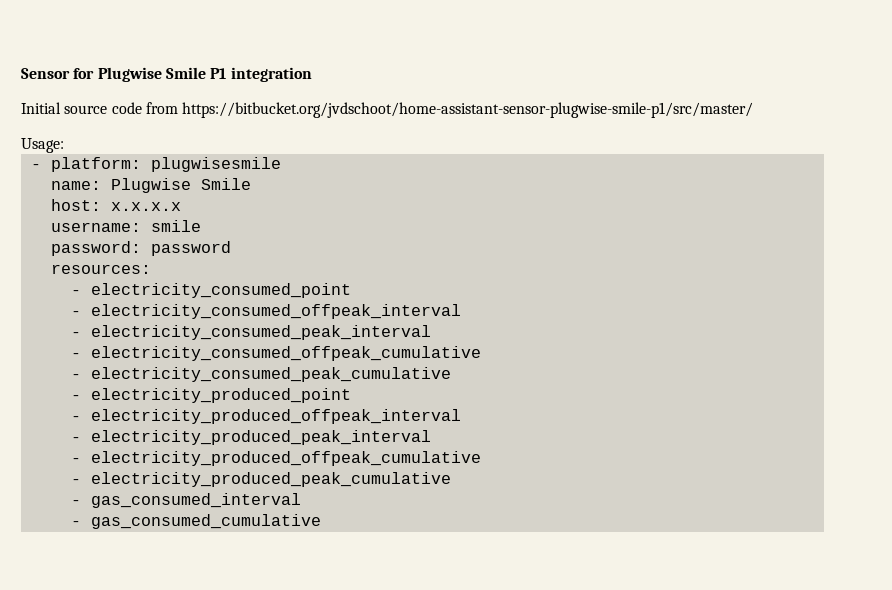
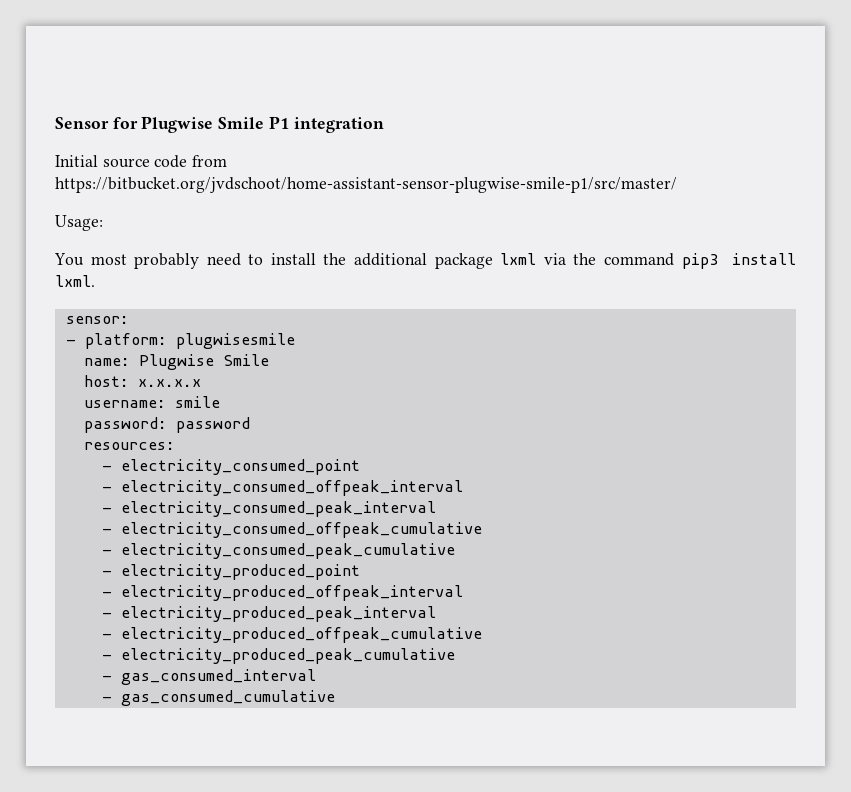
(64, 145) none -> [54,253,796,269] [55,275,95,287] [65,316,129,324] // You most probably need to install the additional package lxml via the command pip3 install lxml. // sensor:

